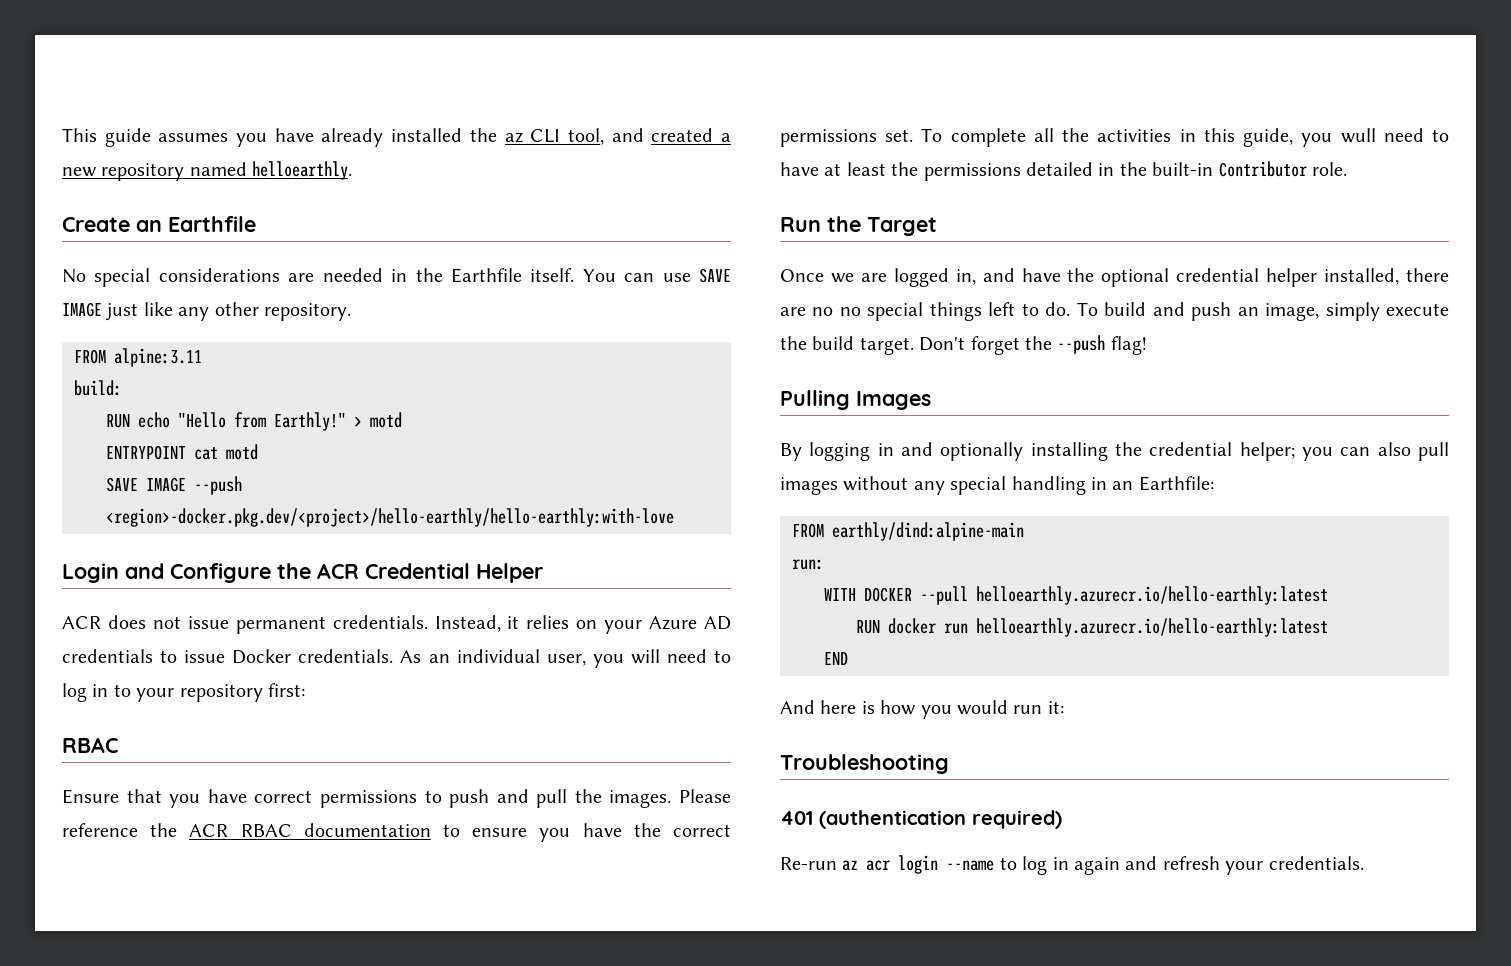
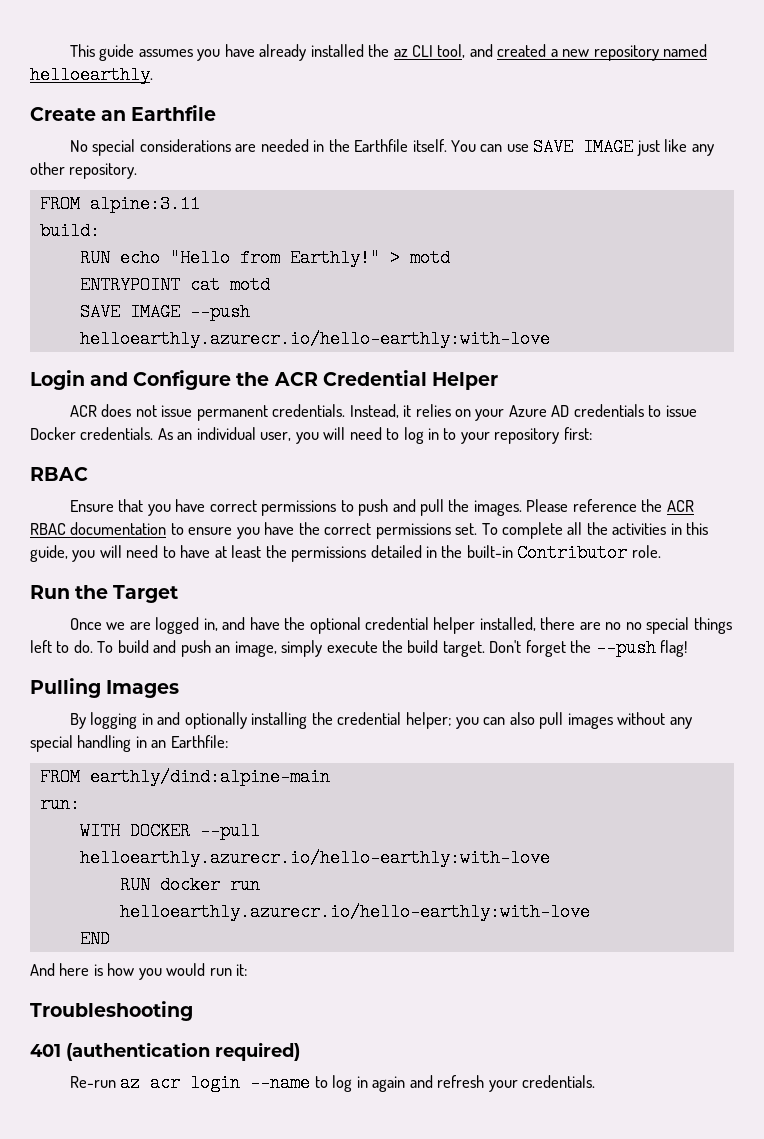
[106,508,674,527] <region>-docker.pkg.dev/<project>/hello-earthly/hello-earthly:with-love -> [79,330,550,348] helloearthly.azurecr.io/hello-earthly:with-love
[1340,128,1376,143] wull -> [99,545,122,558] will
[976,586,1328,605] helloearthly.azurecr.io/hello-earthly:latest -> [79,849,550,867] helloearthly.azurecr.io/hello-earthly:with-love
[976,618,1328,637] helloearthly.azurecr.io/hello-earthly:latest -> [119,903,590,921] helloearthly.azurecr.io/hello-earthly:with-love

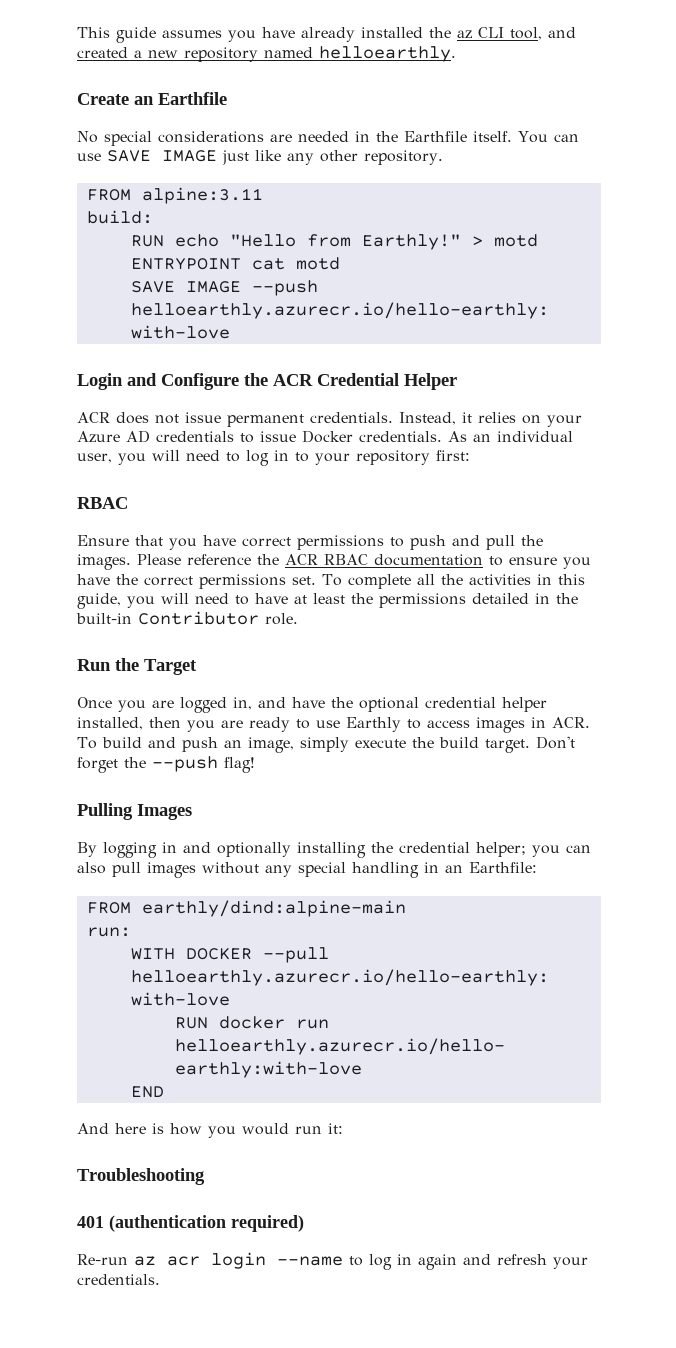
[106,622,126,630] we -> [118,700,146,712] you
[540,617,732,634] [30,640,93,653] there are no no special things left to do. -> [149,717,590,733] then you are ready to use Earthly to access images in ACR.

